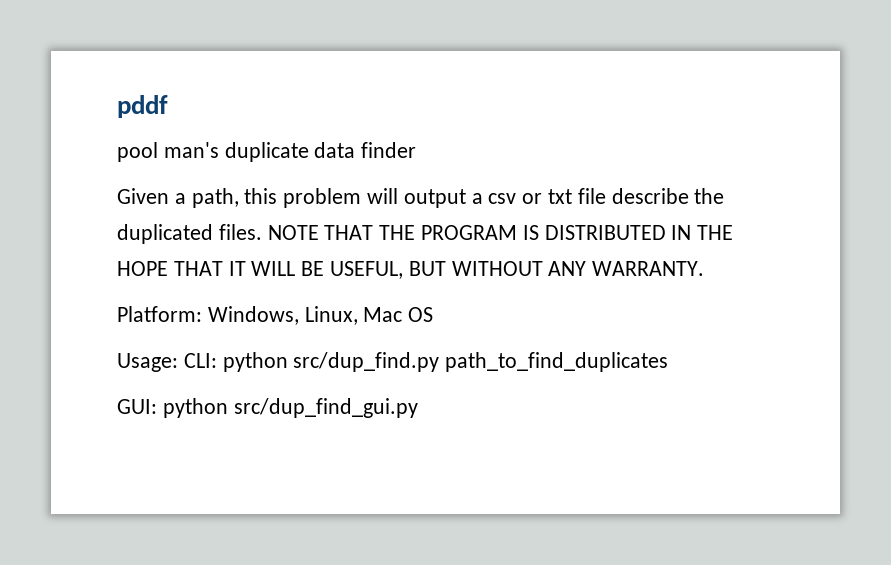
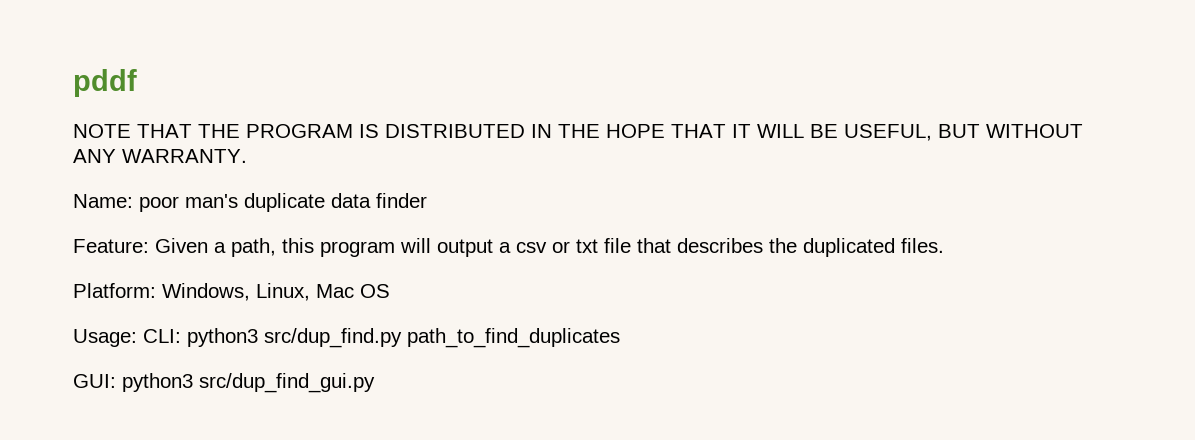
[117,142,417,162] [117,188,725,208] [117,224,262,244] pool man's duplicate data finder // Given a path, this problem will output a csv or txt file describe the duplicated files. -> (137, 83) none
(705, 268) none -> [73,193,427,212] [73,238,944,257] // Name: poor man's duplicate data finder // Feature: Given a path, this program will output a csv or txt file that describes the duplicated files.
[222,352,288,372] python -> [187,328,258,347] python3
[162,398,228,418] python -> [122,373,193,392] python3

